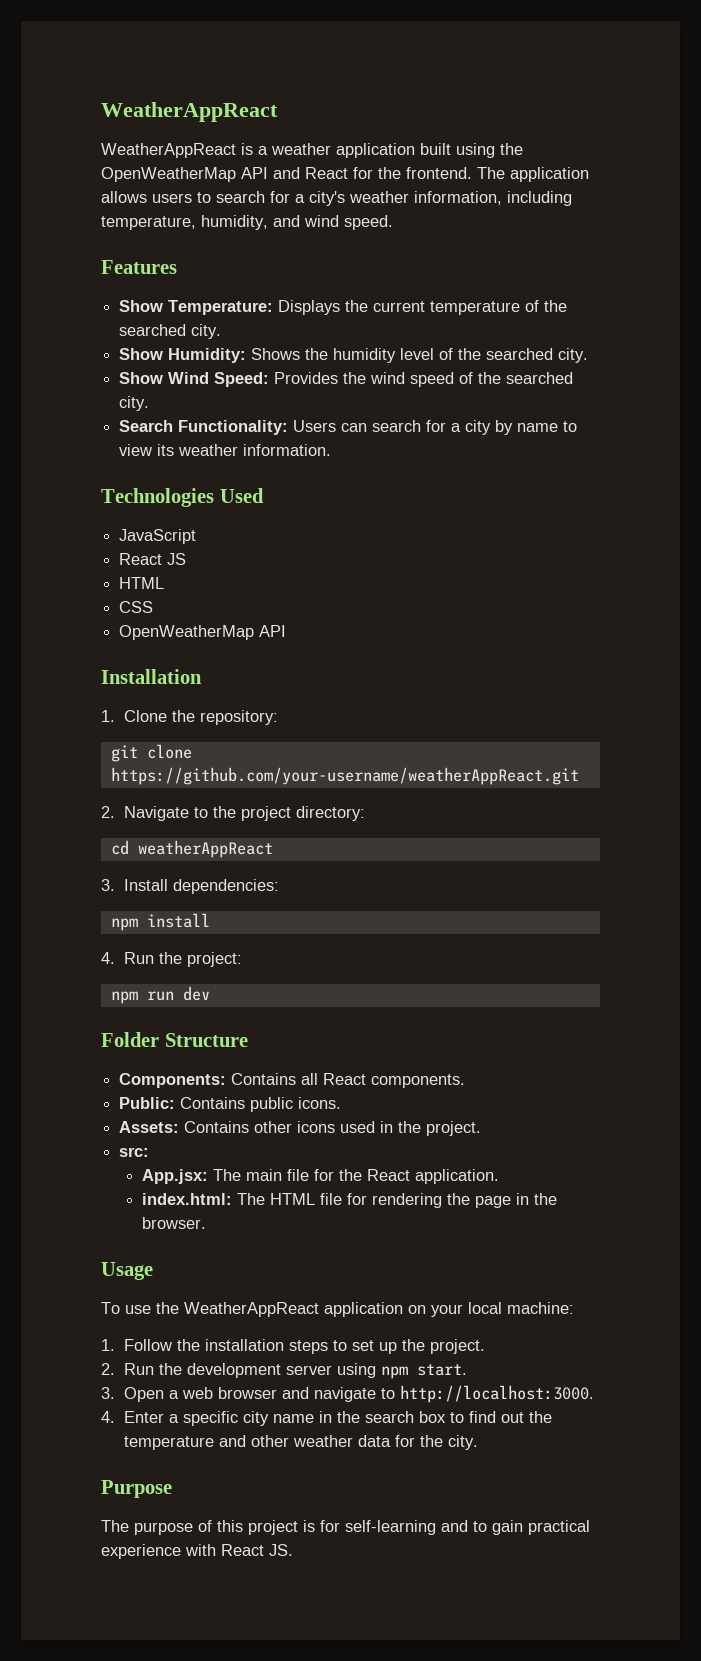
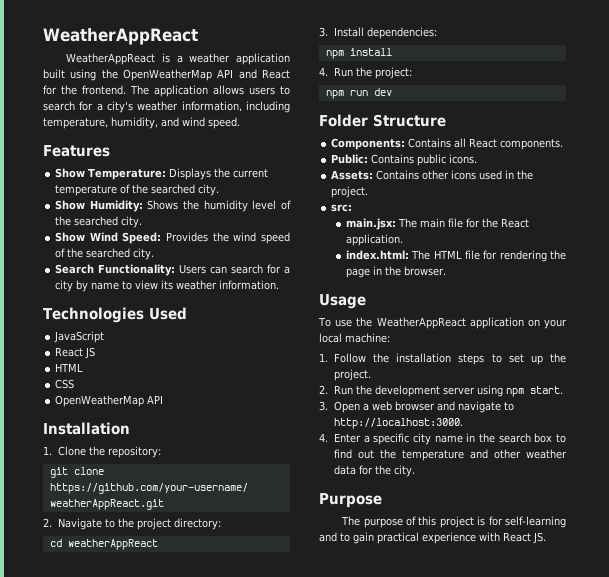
[142,1169,209,1184] App.jsx: -> [346,218,397,230] main.jsx:

